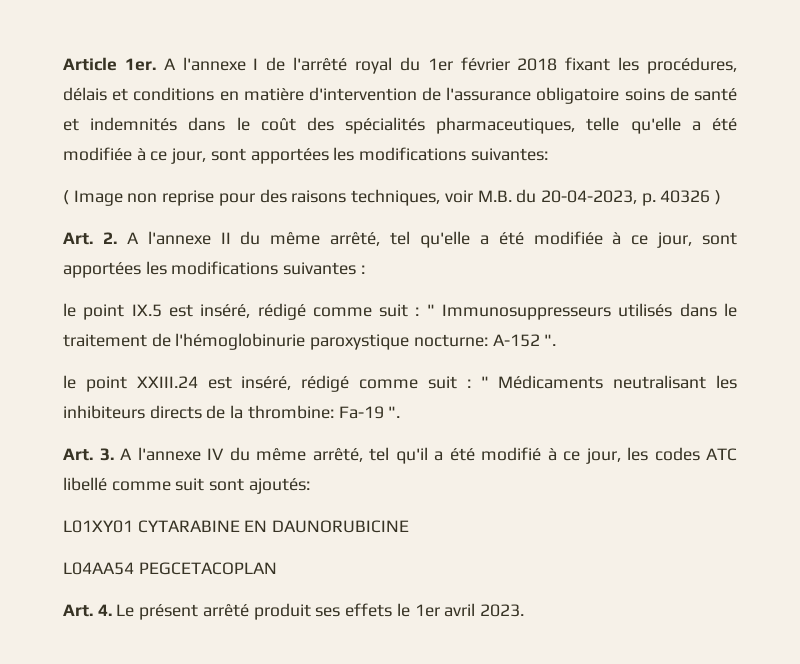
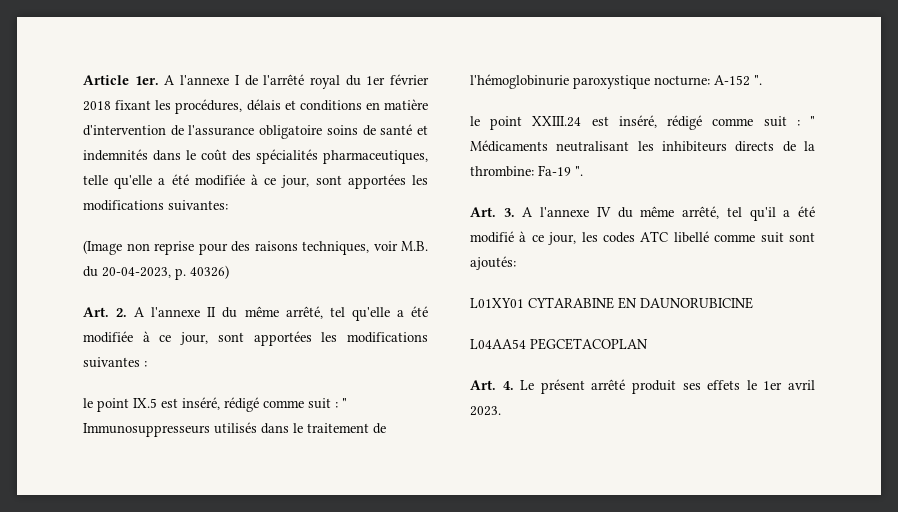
[63,190,123,206] ( Image -> [83,240,122,255] (Image
[660,190,722,205] 40326 ) -> [190,265,229,279] 40326)

